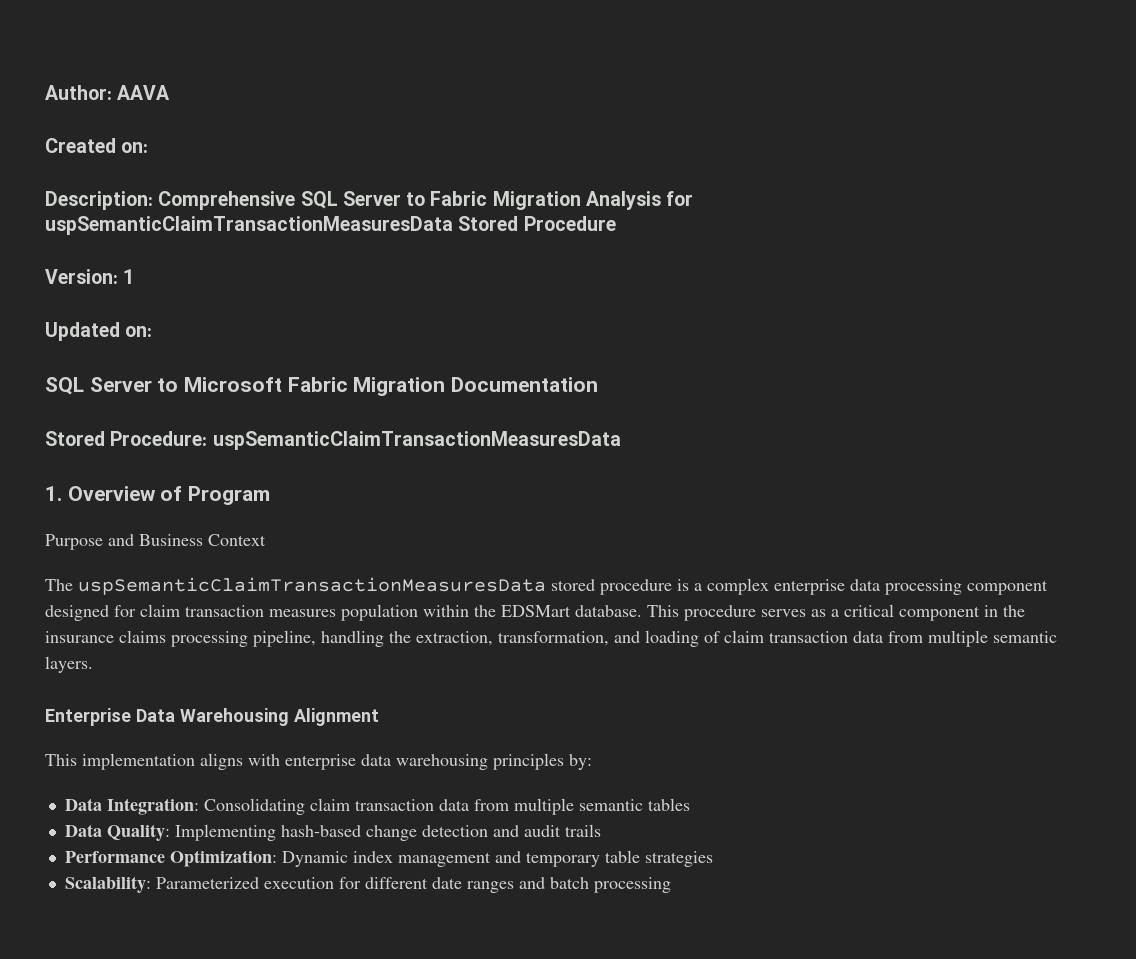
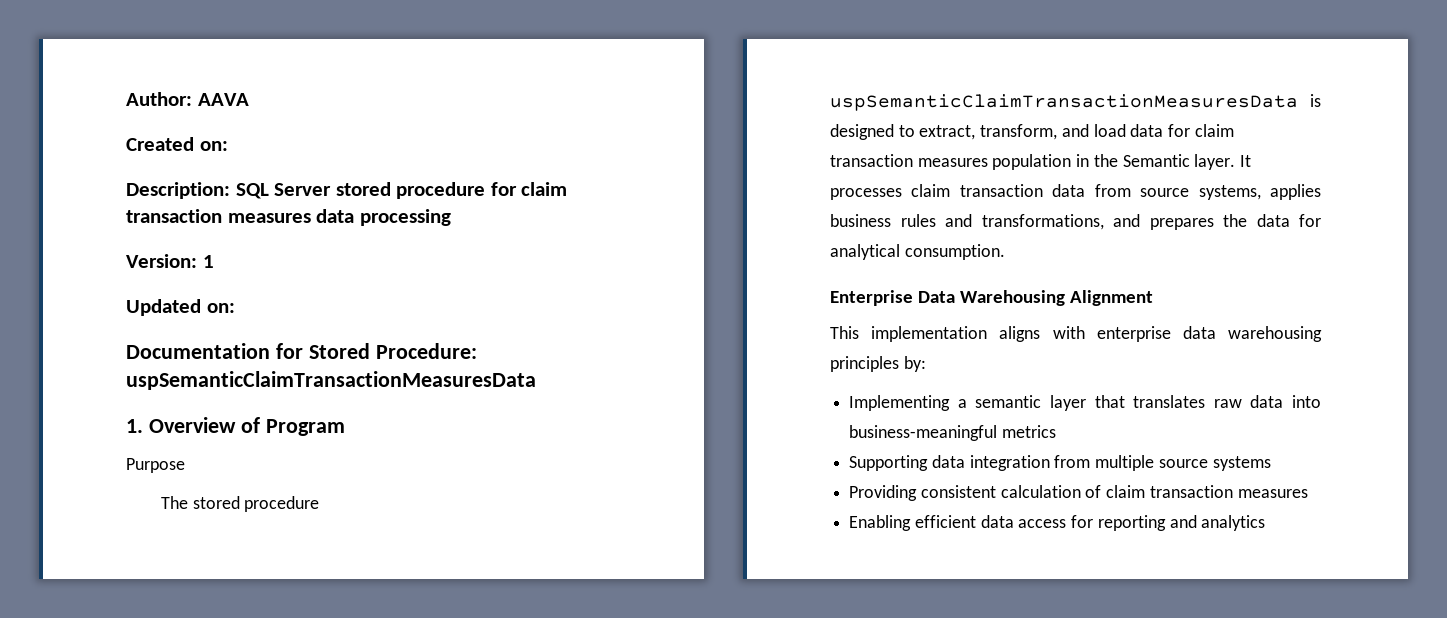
[158,191,694,210] [45,216,616,235] [45,269,135,284] [45,322,153,341] [45,377,446,396] Comprehensive SQL Server to Fabric Migration Analysis for uspSemanticClaimTransactionMeasuresData Stored Procedure // Version: 1 // Updated on: // SQL Server to Microsoft Fabric Migration -> [235,182,568,199] [126,209,451,226] [126,254,214,268] [126,299,235,316] SQL Server stored procedure for claim transaction measures data processing // Version: 1 // Updated on: //
(599, 384) // -> [275,343,303,359] for
[108,534,266,546] and Business Context -> (185, 465) none
[78,577,1048,595] [45,605,109,621] uspSemanticClaimTransactionMeasuresData stored procedure is a complex enterprise data processing component designed -> [192,496,320,512] [830,94,1321,111] [830,124,1164,140] stored procedure uspSemanticClaimTransactionMeasuresData is designed to extract, transform, and load data
[423,604,1025,621] [45,630,1057,647] [45,656,93,673] within the EDSMart database. This procedure serves as a critical component in the insurance claims processing pipeline, handling the extraction, transformation, and loading of claim transaction data from multiple semantic layers. -> [1076,154,1252,170] [830,184,1321,200] [830,214,1321,230] [830,244,1005,260] in the Semantic layer. It processes claim transaction data from source systems, applies business rules and transformations, and prepares the data for analytical consumption.
[64,798,690,815] [64,824,601,841] [64,850,713,867] [64,876,671,893] Data Integration: Consolidating claim transaction data from multiple semantic tables // Data Quality: Implementing hash-based change detection and audit trails // Performance Optimization: Dynamic index management and temporary table strategies // Scalability: Parameterized execution for different date ranges and batch processing -> [849,395,1321,411] [849,425,1056,441] [849,455,1271,471] [849,485,1308,501] [849,515,1266,531] Implementing a semantic layer that translates raw data into business-meaningful metrics // Supporting data integration from multiple source systems // Providing consistent calculation of claim transaction measures // Enabling efficient data access for reporting and analytics

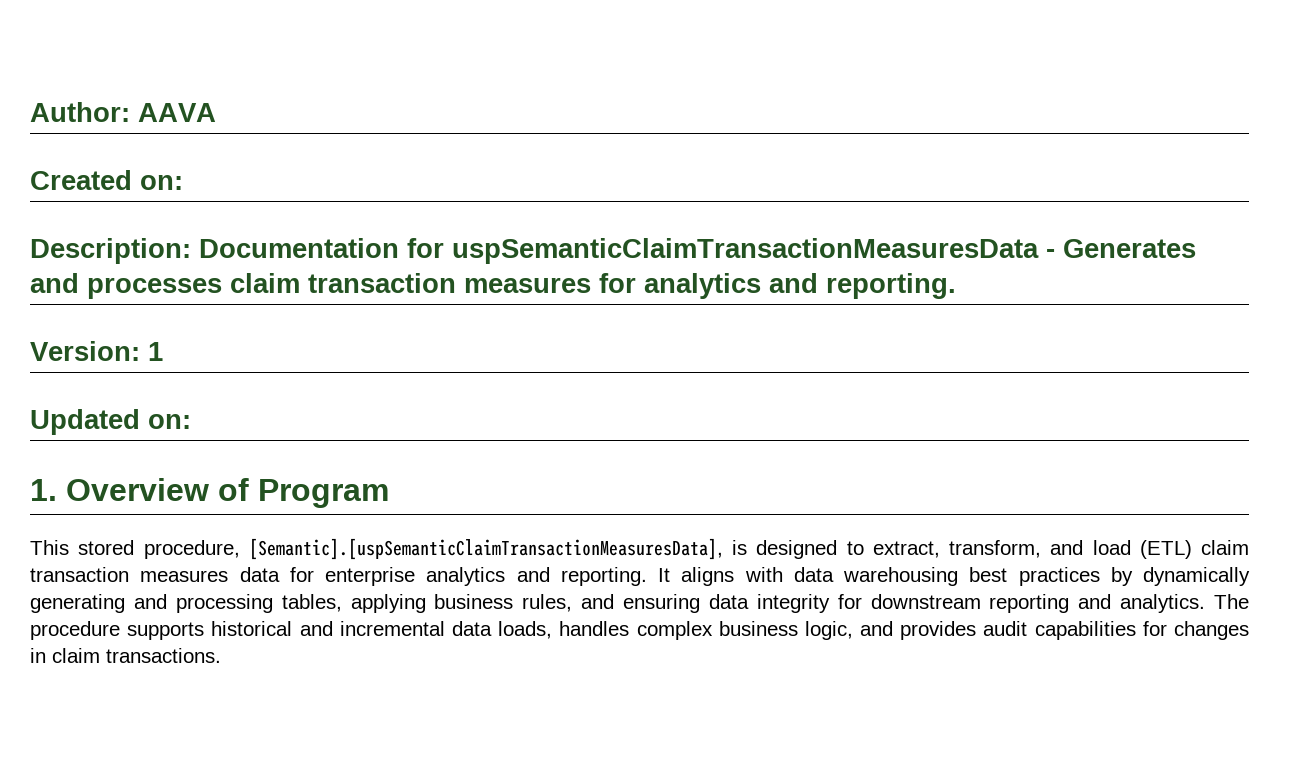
[235,182,568,199] [126,209,451,226] SQL Server stored procedure for claim transaction measures data processing -> [199,238,1196,264] [30,273,956,299] Documentation for uspSemanticClaimTransactionMeasuresData - Generates and processes claim transaction measures for analytics and reporting.
[126,343,477,359] [126,371,536,390] // Documentation for Stored Procedure: uspSemanticClaimTransactionMeasuresData -> (191, 421) none
[126,458,185,473] [160,496,320,512] [830,94,1298,111] Purpose // The stored procedure uspSemanticClaimTransactionMeasuresData -> [30,538,723,560] This stored procedure, [Semantic].[uspSemanticClaimTransactionMeasuresData],
[1130,124,1234,137] [830,154,1252,170] [830,184,1321,200] [830,214,1321,230] [830,244,1005,260] [830,290,1154,306] [830,326,988,342] data for claim transaction measures population in the Semantic layer. It processes claim transaction data from source systems, applies business rules and transformations, and prepares the data for analytical consumption. // Enterprise Data Warehousing Alignment // This implementation -> [1139,540,1249,559] [30,567,670,586] (ETL) claim transaction measures data for enterprise analytics and reporting. It
[1096,326,1171,342] enterprise -> (783, 574) none
[830,356,926,372] [849,395,1321,411] [849,425,1056,441] [849,455,1271,471] [849,485,1308,501] [849,515,1266,531] principles by: // Implementing a semantic layer that translates raw data into business-meaningful metrics // Supporting data integration from multiple source systems // Providing consistent calculation of claim transaction measures // Enabling efficient data access for reporting and analytics -> [969,567,1250,586] [30,594,1249,613] [30,621,1249,640] [30,648,221,663] best practices by dynamically generating and processing tables, applying business rules, and ensuring data integrity for downstream reporting and analytics. The procedure supports historical and incremental data loads, handles complex business logic, and provides audit capabilities for changes in claim transactions.

